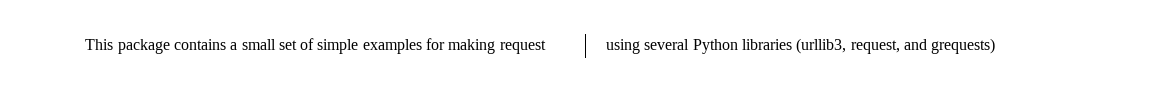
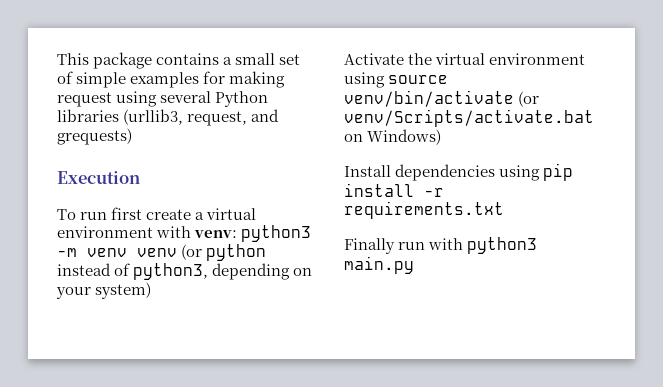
(996, 46) none -> [57,171,140,184] [57,207,257,220] [57,225,312,242] [57,244,267,261] [57,263,313,280] [56,282,152,299] [344,53,586,65] [344,72,449,88] [344,90,540,107] [344,109,594,127] [344,129,442,145] [344,163,574,181] [344,183,444,197] [344,201,504,219] [344,237,538,254] [344,256,414,274] // Execution // To run first create a virtual environment with venv: python3 -m venv venv (or python instead of python3, depending on your system) // Activate the virtual environment using source venv/bin/activate (or venv/Scripts/activate.bat on Windows) // Install dependencies using pip install -r requirements.txt // Finally run with python3 main.py

